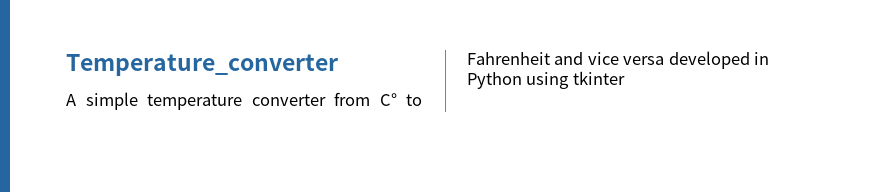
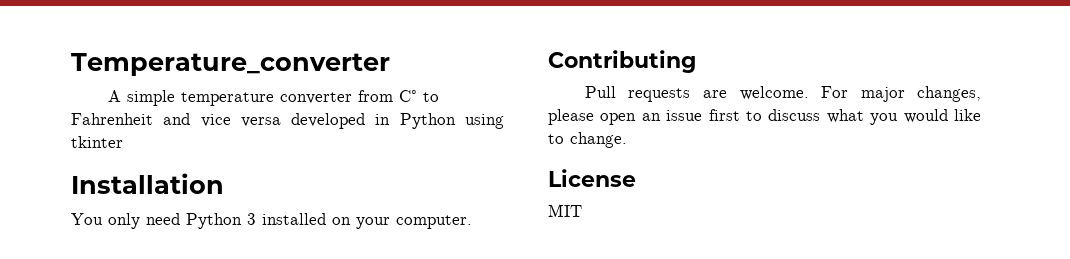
(625, 78) none -> [71,173,224,194] [71,213,472,229] [548,50,696,73] [584,86,981,102] [548,109,981,125] [548,132,627,148] [548,169,636,187] [548,204,582,217] // Installation // You only need Python 3 installed on your computer. // Contributing // Pull requests are welcome. For major changes, please open an issue first to discuss what you would like to change. // License // MIT

